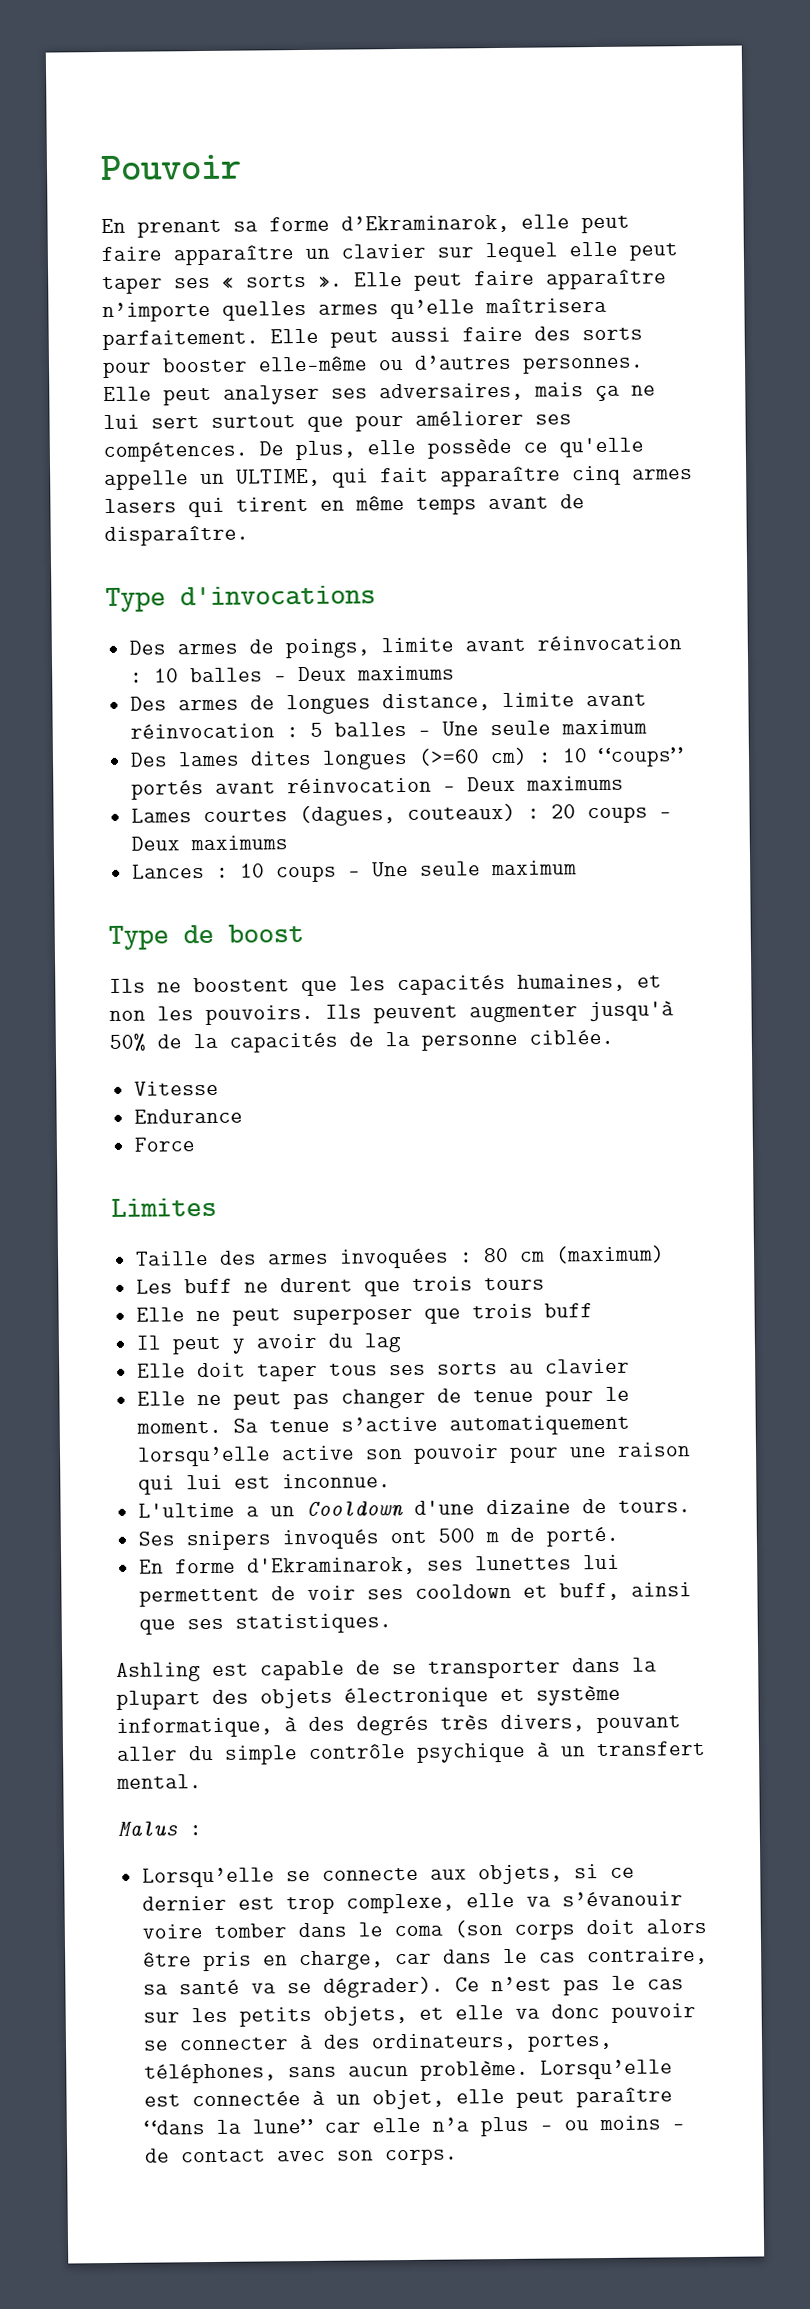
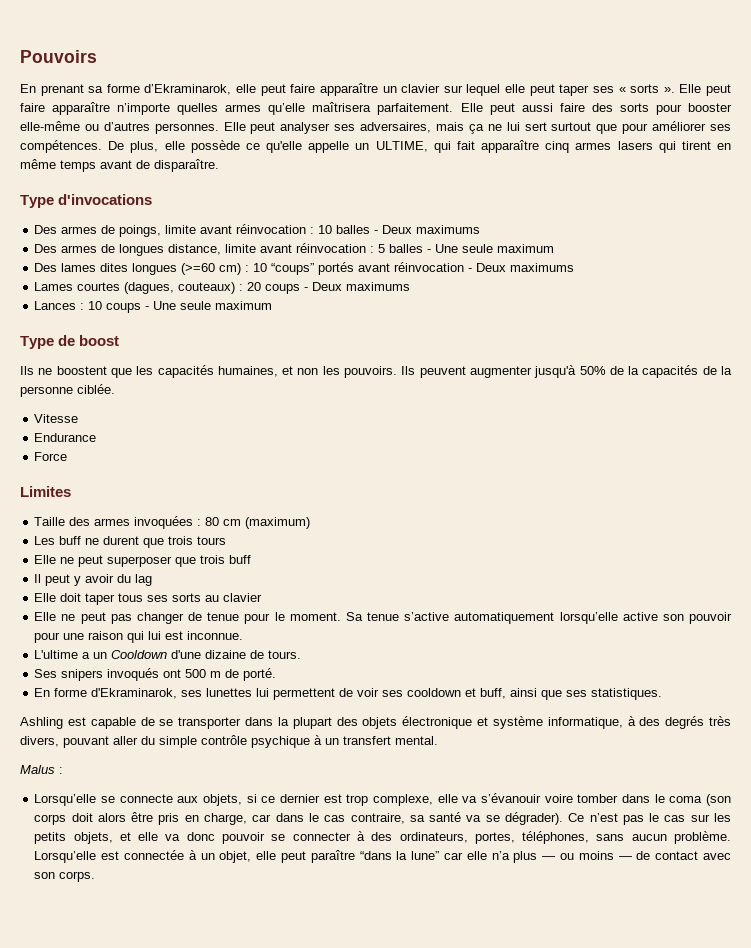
[100,154,242,181] Pouvoir -> [20,50,97,63] Pouvoirs

